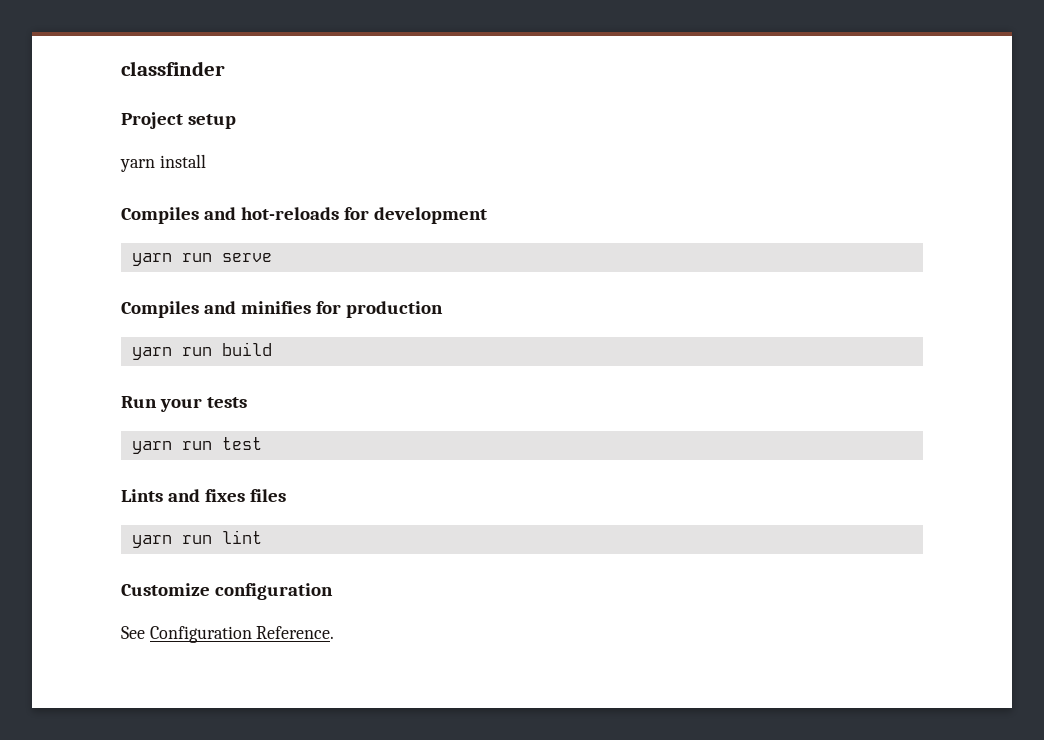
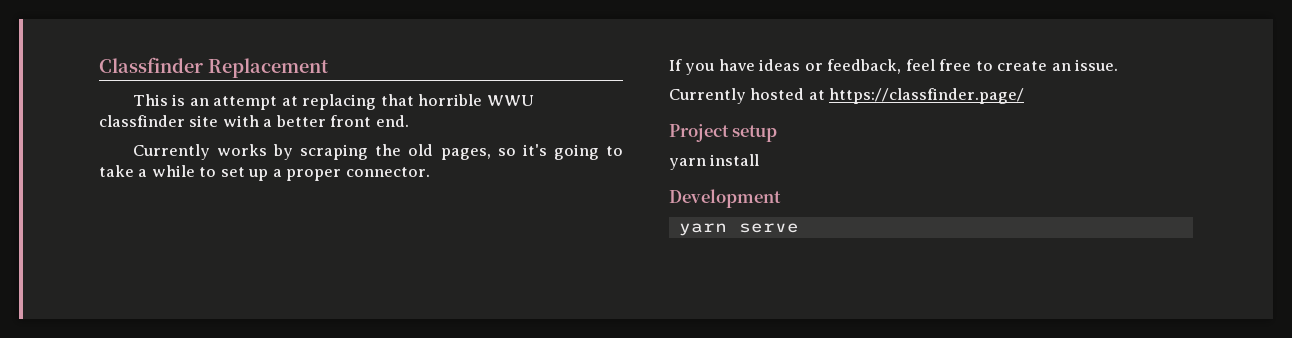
[121,61,225,76] classfinder -> [99,57,328,78] [132,94,534,110] [99,115,409,127] [132,144,624,160] [99,165,430,181] [669,59,1119,75] [669,88,1025,104] Classfinder Replacement // This is an attempt at replacing that horrible WWU classfinder site with a better front end. // Currently works by scraping the old pages, so it's going to take a while to set up a proper connector. // If you have ideas or feedback, feel free to create an issue. // Currently hosted at https://classfinder.page/
[121,207,487,224] [131,253,212,266] Compiles and hot-reloads for development // yarn run -> [669,189,781,208] [678,223,727,236] Development // yarn
[121,301,443,318] [131,342,272,360] [121,396,247,412] [131,437,262,454] [121,489,286,502] [131,530,262,548] [121,583,333,600] [121,626,335,643] // Compiles and minifies for production // yarn run build // Run your tests // yarn run test // Lints and fixes files // yarn run lint // Customize configuration // See Configuration Reference. -> (799, 228) none

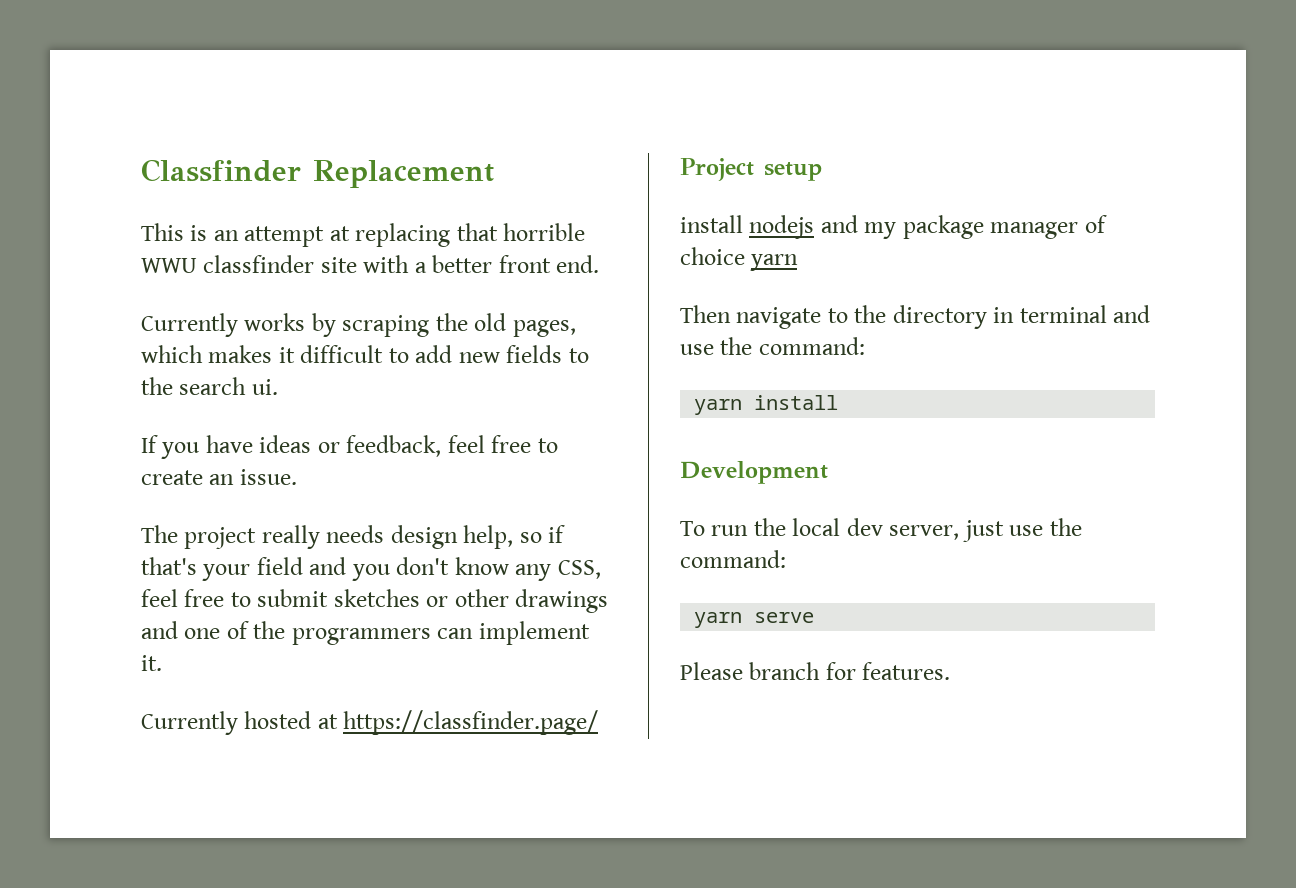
[497,144,624,160] [99,165,430,181] so it's going to take a while to set up a proper connector. -> [141,345,589,363] [141,377,278,395] which makes it difficult to add new fields to the search ui.
(1119, 65) none -> [141,525,566,549] [141,557,601,581] [141,589,609,613] [141,621,590,645] [141,655,162,671] // The project really needs design help, so if that's your field and you don't know any CSS, feel free to submit sketches or other drawings and one of the programmers can implement it.
[669,154,760,170] [669,189,781,208] [678,223,799,236] yarn install // Development // yarn serve -> [680,215,1107,239] [680,247,799,271] [680,305,1151,329] [680,337,865,355] [694,395,839,415] [680,461,828,484] [680,518,1082,542] [680,550,786,568] [694,612,815,628] [680,662,951,680] install nodejs and my package manager of choice yarn // Then navigate to the directory in terminal and use the command: // yarn install // Development // To run the local dev server, just use the command: // yarn serve // Please branch for features.

